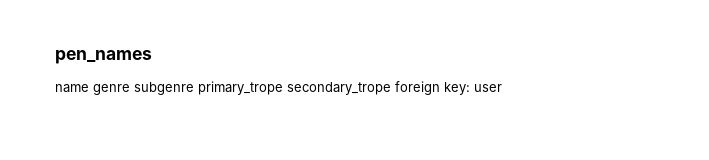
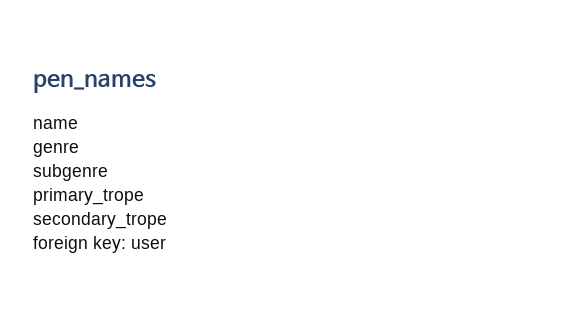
(89, 88) none -> (78, 124) //
(130, 89) none -> (79, 149) //
(194, 88) none -> (108, 172) //
(283, 88) none -> (144, 196) //
(391, 88) none -> (167, 220) //

